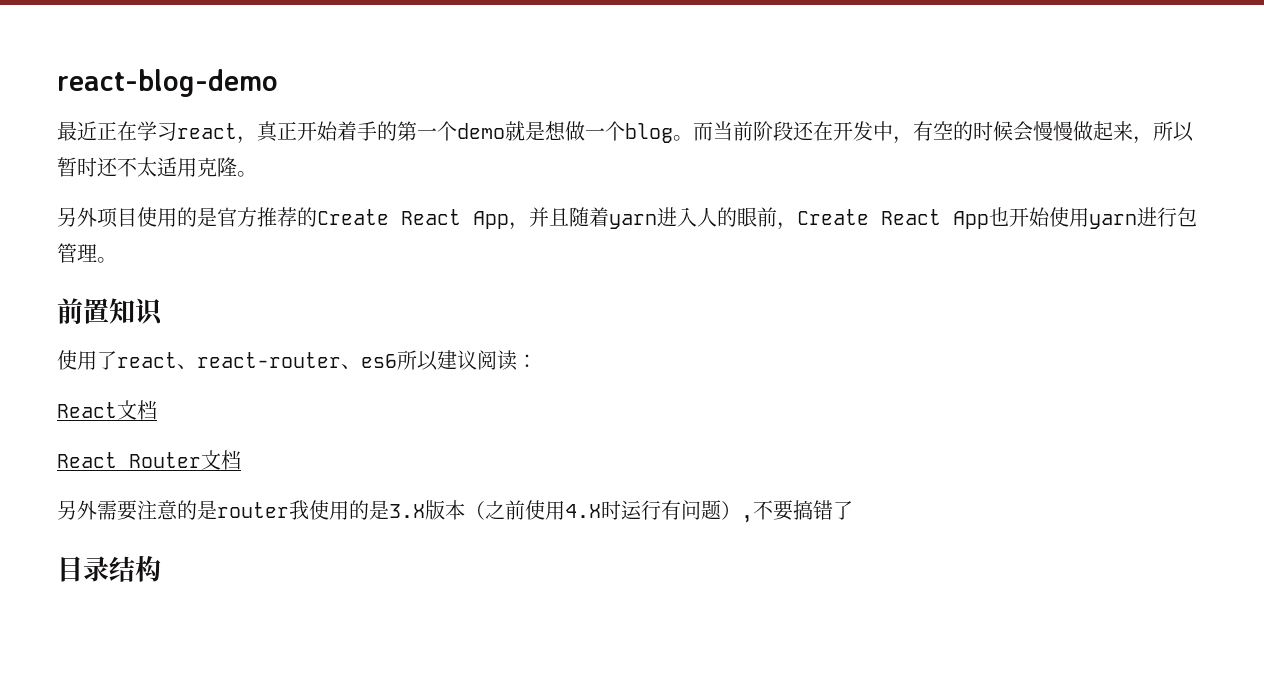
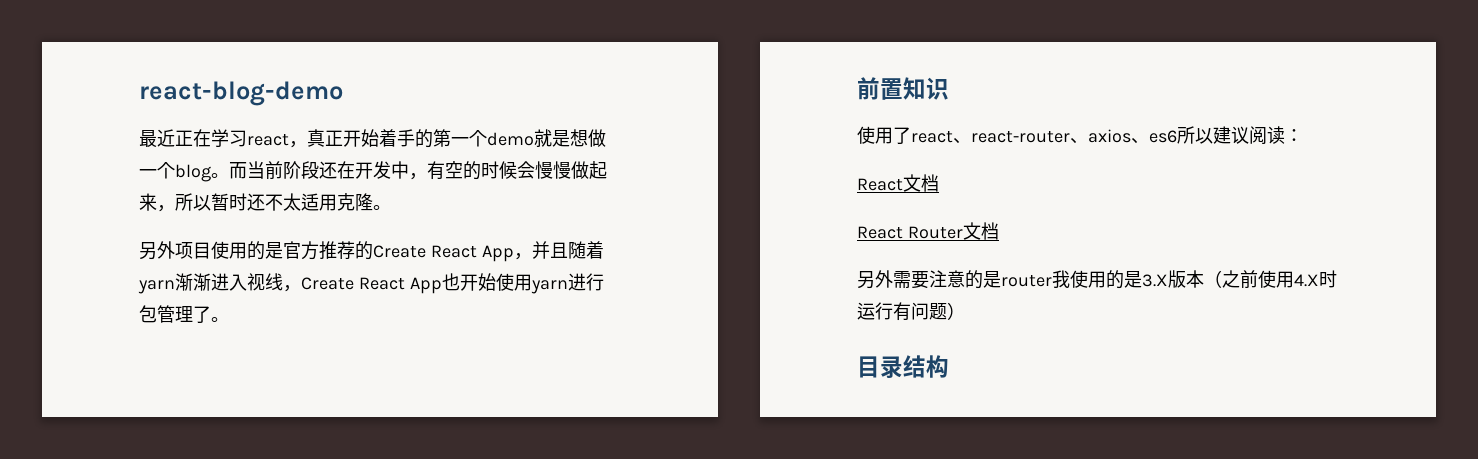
[657,207,777,227] 进入人的眼前 -> [175,273,283,291] 渐渐进入视线
(97, 253) none -> [193,306,211,323] 了
(361, 366) none -> [1088,129,1149,144] axios、
[741,500,853,523] ,不要搞错了 -> (965, 311) none

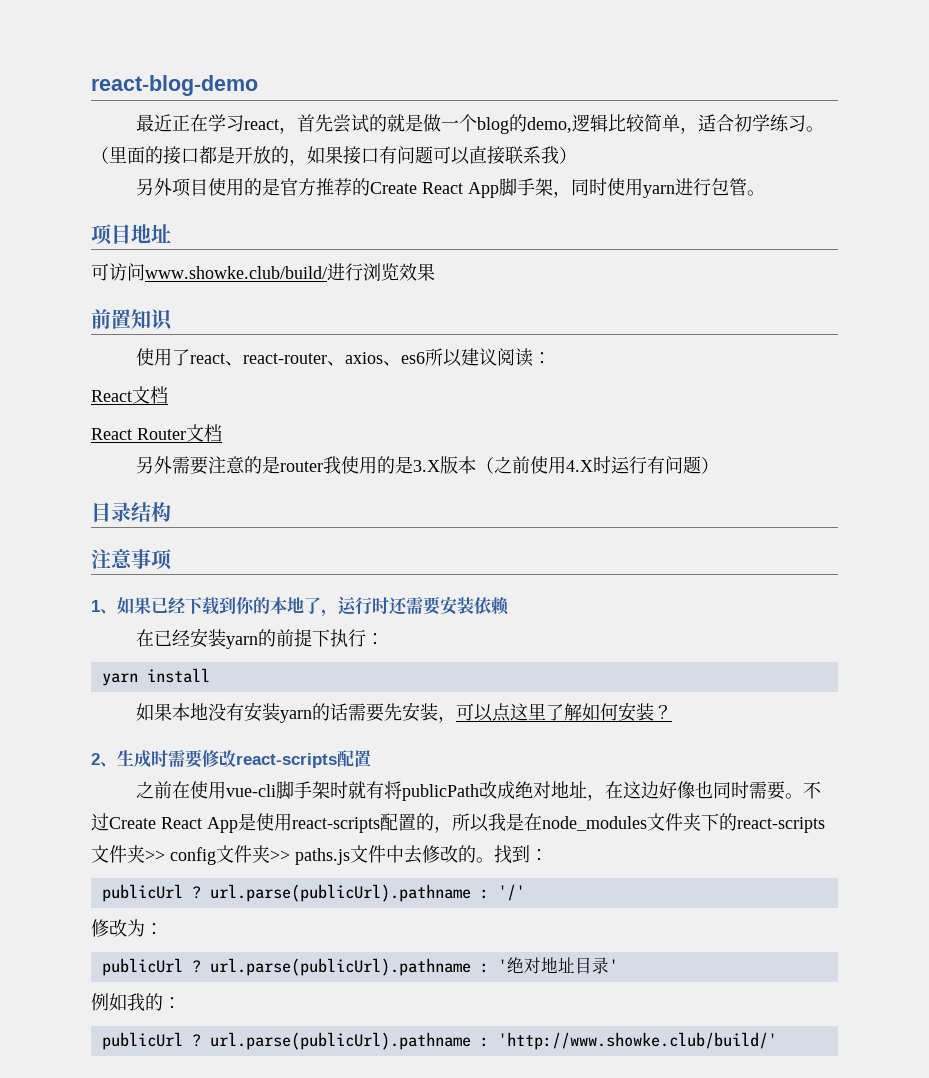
[307,129,606,148] [139,161,607,182] [139,193,391,212] 真正开始着手的第一个demo就是想做一个blog。而当前阶段还在开发中，有空的时候会慢慢做起来，所以暂时还不太适用克隆。 -> [296,114,824,134] [91,146,577,166] 首先尝试的就是做一个blog的demo,逻辑比较简单，适合初学练习。（里面的接口都是开放的，如果接口有问题可以直接联系我）
[513,241,604,260] [138,273,496,294] ，并且随着yarn渐渐进入视线，Create React App也开始 -> [498,178,607,198] 脚手架，同时
[175,306,229,323] 理了。 -> [746,190,765,196] [91,224,171,245] [91,263,435,281] 。 // 项目地址 // 可访问www.showke.club/build/进行浏览效果
(949, 366) none -> [91,549,172,570] [91,596,509,617] [135,628,384,649] [101,668,210,686] [135,702,672,723] [91,749,371,768] [135,781,821,801] [91,813,825,833] [91,845,548,865] [101,884,525,902] [91,919,163,937] [101,957,618,976] [91,993,181,1011] [101,1032,777,1050] // 注意事项 // 1、如果已经下载到你的本地了，运行时还需要安装依赖 // 在已经安装yarn的前提下执行： // yarn install // 如果本地没有安装yarn的话需要先安装，可以点这里了解如何安装？ // 2、生成时需要修改react-scripts配置 // 之前在使用vue-cli脚手架时就有将publicPath改成绝对地址，在这边好像也同时需要。不过Create React App是使用react-scripts配置的，所以我是在node_modules文件夹下的react-scripts文件夹>> config文件夹>> paths.js文件中去修改的。找到： // publicUrl ? url.parse(publicUrl).pathname : '/' // 修改为： // publicUrl ? url.parse(publicUrl).pathname : '绝对地址目录' // 例如我的： // publicUrl ? url.parse(publicUrl).pathname : 'http://www.showke.club/build/'

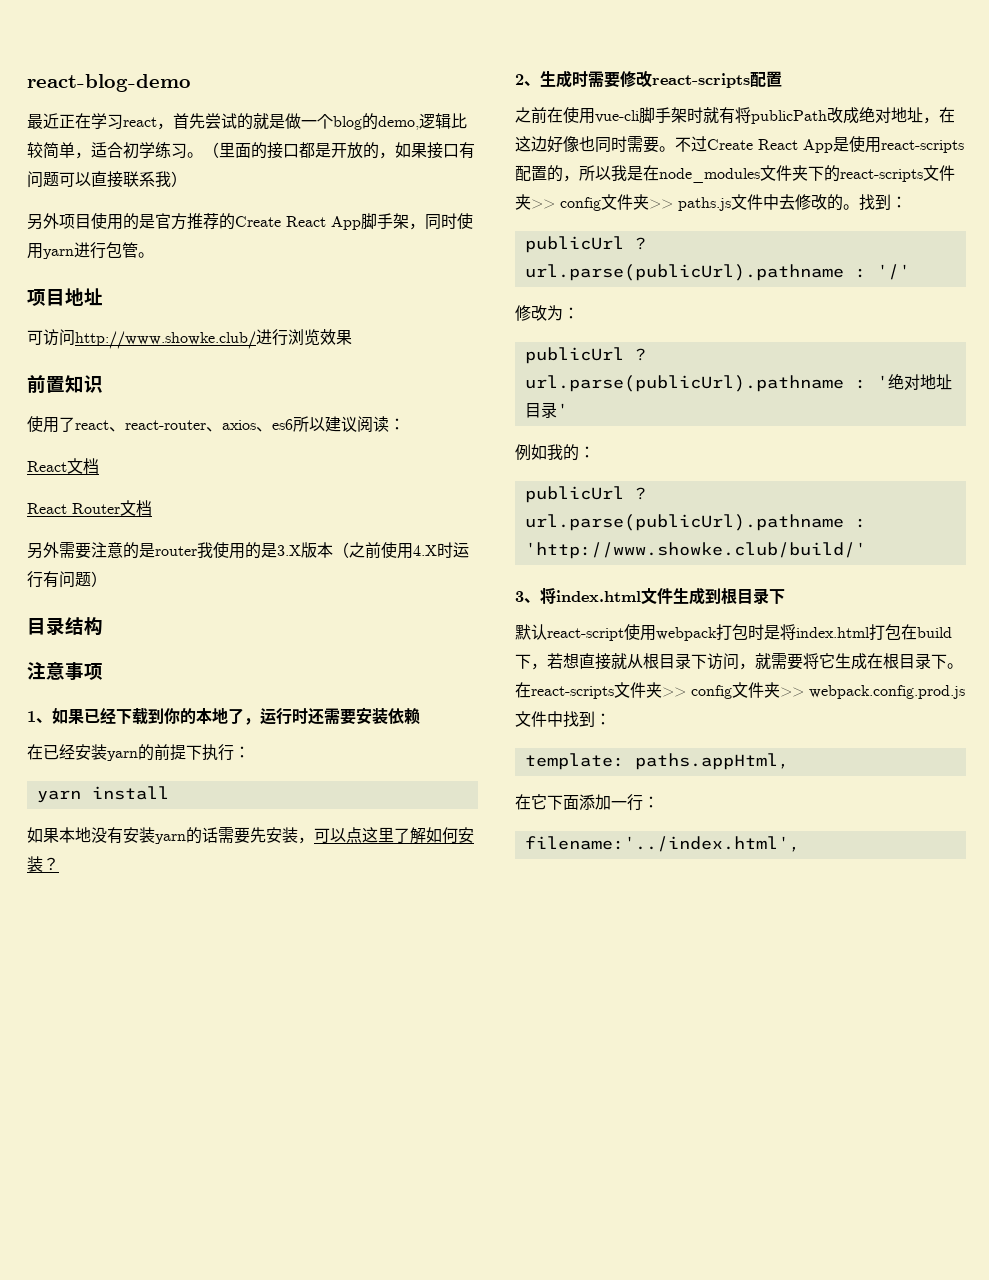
[145,266,327,279] www.showke.club/build/ -> [75,331,256,349] http://www.showke.club/
(777, 1041) none -> [515,587,785,605] [515,624,952,641] [515,653,963,670] [515,682,965,699] [515,711,611,727] [524,753,789,770] [515,794,659,811] [524,836,800,852] // 3、将index.html文件生成到根目录下 // 默认react-script使用webpack打包时是将index.html打包在build下，若想直接就从根目录下访问，就需要将它生成在根目录下。在react-scripts文件夹>> config文件夹>> webpack.config.prod.js文件中找到： // template: paths.appHtml, // 在它下面添加一行： // filename:'../index.html',

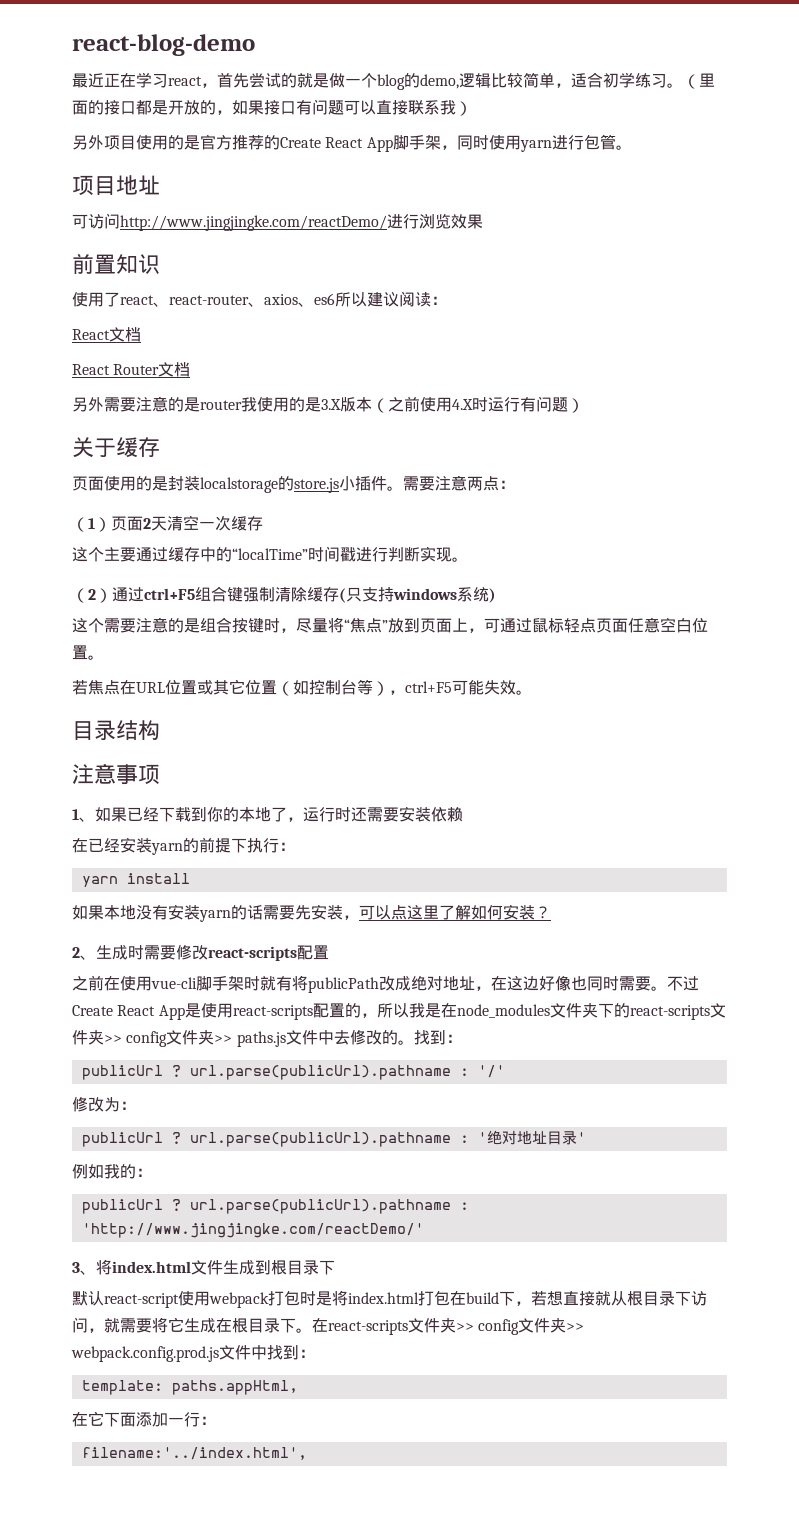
[75,331,256,349] http://www.showke.club/ -> [120,215,387,231] http://www.jingjingke.com/reactDemo/
(107, 579) none -> [72,437,160,458] [72,475,515,493] [72,515,263,532] [72,546,468,562] [72,586,496,603] [72,617,708,633] [72,645,104,660] [72,679,532,696] // 关于缓存 // 页面使用的是封装localstorage的store.js小插件。需要注意两点： // （1）页面2天清空一次缓存 // 这个主要通过缓存中的“localTime”时间戳进行判断实现。 // （2）通过ctrl+F5组合键强制清除缓存(只支持windows系统) // 这个需要注意的是组合按键时，尽量将“焦点”放到页面上，可通过鼠标轻点页面任意空白位置。 // 若焦点在URL位置或其它位置（如控制台等），ctrl+F5可能失效。
[524,542,866,559] 'http://www.showke.club/build/' -> [81,1223,424,1238] 'http://www.jingjingke.com/reactDemo/'

